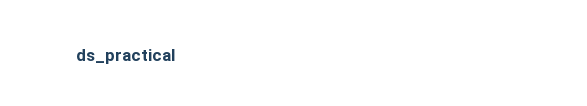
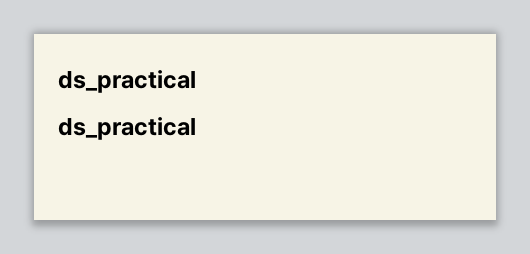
[76,49,175,64] ds_practical -> [58,70,196,93] [58,117,196,140] ds_practical // ds_practical

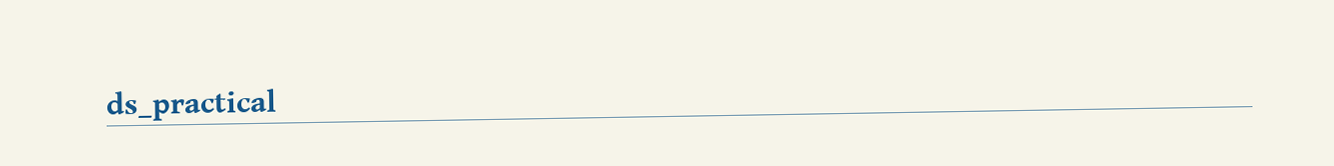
[58,70,196,93] [58,117,196,140] ds_practical // ds_practical -> [106,88,277,122] ds_practical

